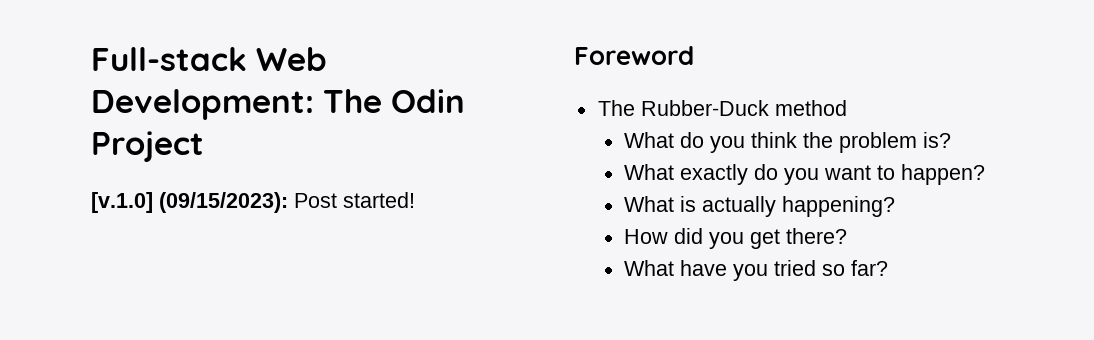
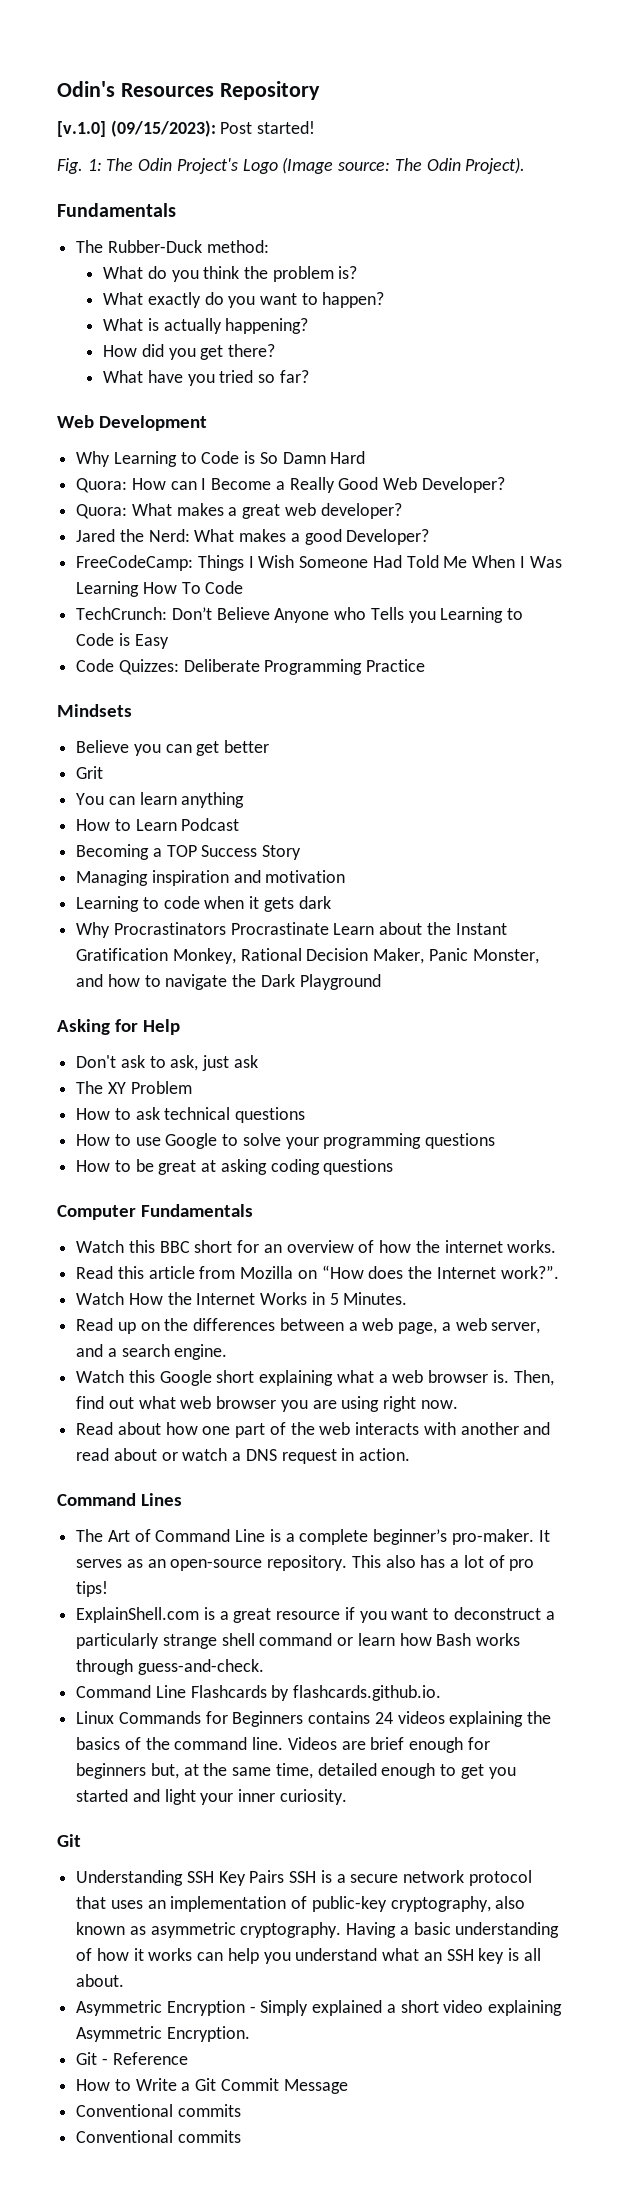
[91,47,327,71] [91,89,465,120] [91,131,204,162] [91,192,415,213] [574,46,694,65] Full-stack Web Development: The Odin Project // [v.1.0] (09/15/2023): Post started! // Foreword -> [57,81,320,100] [57,120,316,137] [57,157,526,174] [57,203,176,217] Odin's Resources Repository // [v.1.0] (09/15/2023): Post started! // Fig. 1: The Odin Project's Logo (Image source: The Odin Project). // Fundamentals
[774,100,847,116] method -> [206,240,269,253] method:
(889, 268) none -> [57,415,207,431] [76,451,366,467] [76,477,505,493] [76,503,402,519] [76,529,430,545] [76,555,562,571] [76,581,244,597] [76,607,524,623] [76,633,169,649] [76,659,426,675] [57,704,132,717] [76,740,270,756] [76,766,104,779] [76,792,245,808] [76,818,240,831] [76,844,302,860] [76,870,346,886] [76,896,331,912] [76,922,507,938] [76,948,539,964] [76,974,381,990] [57,1019,180,1035] [76,1055,258,1071] [76,1081,192,1094] [76,1107,306,1123] [76,1133,496,1149] [76,1159,394,1175] [57,1204,253,1220] [76,1240,557,1253] [76,1265,559,1279] [76,1292,408,1305] [76,1318,541,1334] [76,1344,228,1360] [76,1370,554,1386] [76,1396,458,1412] [76,1422,551,1438] [76,1448,411,1464] [57,1493,182,1506] [76,1529,550,1545] [76,1555,535,1571] [76,1581,109,1597] [76,1607,555,1623] [76,1633,521,1649] [76,1659,264,1675] [76,1685,442,1701] [76,1711,552,1727] [76,1737,490,1753] [76,1763,516,1779] [76,1789,347,1805] [57,1834,81,1847] [76,1870,532,1886] [76,1896,526,1912] [76,1922,560,1938] [76,1948,541,1964] [76,1974,125,1987] [76,2000,563,2016] [76,2026,250,2042] [76,2052,188,2065] [76,2078,348,2094] [76,2104,241,2117] [76,2130,241,2143] // Web Development // Why Learning to Code is So Damn Hard // Quora: How can I Become a Really Good Web Developer? // Quora: What makes a great web developer? // Jared the Nerd: What makes a good Developer? // FreeCodeCamp: Things I Wish Someone Had Told Me When I Was Learning How To Code // TechCrunch: Don’t Believe Anyone who Tells you Learning to Code is Easy // Code Quizzes: Deliberate Programming Practice // Mindsets // Believe you can get better // Grit // You can learn anything // How to Learn Podcast // Becoming a TOP Success Story // Managing inspiration and motivation // Learning to code when it gets dark // Why Procrastinators Procrastinate Learn about the Instant Gratification Monkey, Rational Decision Maker, Panic Monster, and how to navigate the Dark Playground // Asking for Help // Don't ask to ask, just ask // The XY Problem // How to ask technical questions // How to use Google to solve your programming questions // How to be great at asking coding questions // Computer Fundamentals // Watch this BBC short for an overview of how the internet works. // Read this article from Mozilla on “How does the Internet work?”. // Watch How the Internet Works in 5 Minutes. // Read up on the differences between a web page, a web server, and a search engine. // Watch this Google short explaining what a web browser is. Then, find out what web browser you are using right now. // Read about how one part of the web interacts with another and read about or watch a DNS request in action. // Command Lines // The Art of Command Line is a complete beginner’s pro-maker. It serves as an open-source repository. This also has a lot of pro tips! // ExplainShell.com is a great resource if you want to deconstruct a particularly strange shell command or learn how Bash works through guess-and-check. // Command Line Flashcards by flashcards.github.io. // Linux Commands for Beginners contains 24 videos explaining the basics of the command line. Videos are brief enough for beginners but, at the same time, detailed enough to get you started and light your inner curiosity. // Git // Understanding SSH Key Pairs SSH is a secure network protocol that uses an implementation of public-key cryptography, also known as asymmetric cryptography. Having a basic understanding of how it works can help you understand what an SSH key is all about. // Asymmetric Encryption - Simply explained a short video explaining Asymmetric Encryption. // Git - Reference // How to Write a Git Commit Message // Conventional commits // Conventional commits

